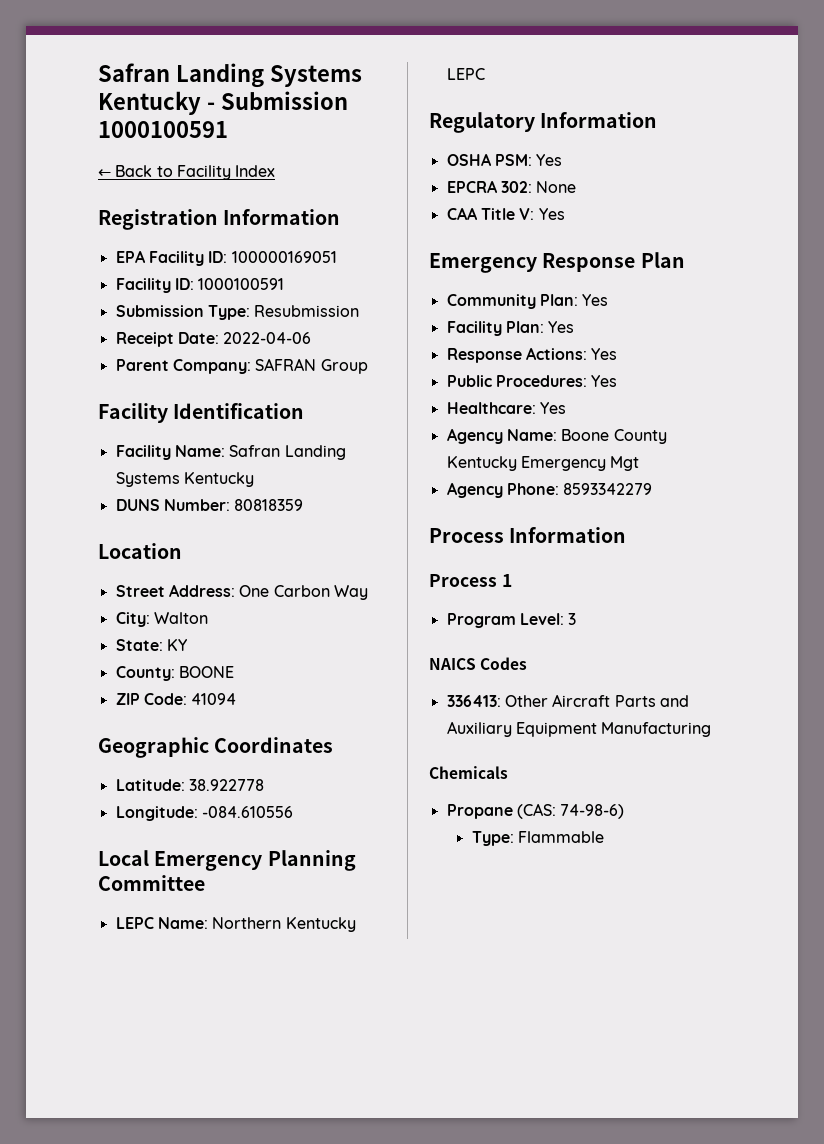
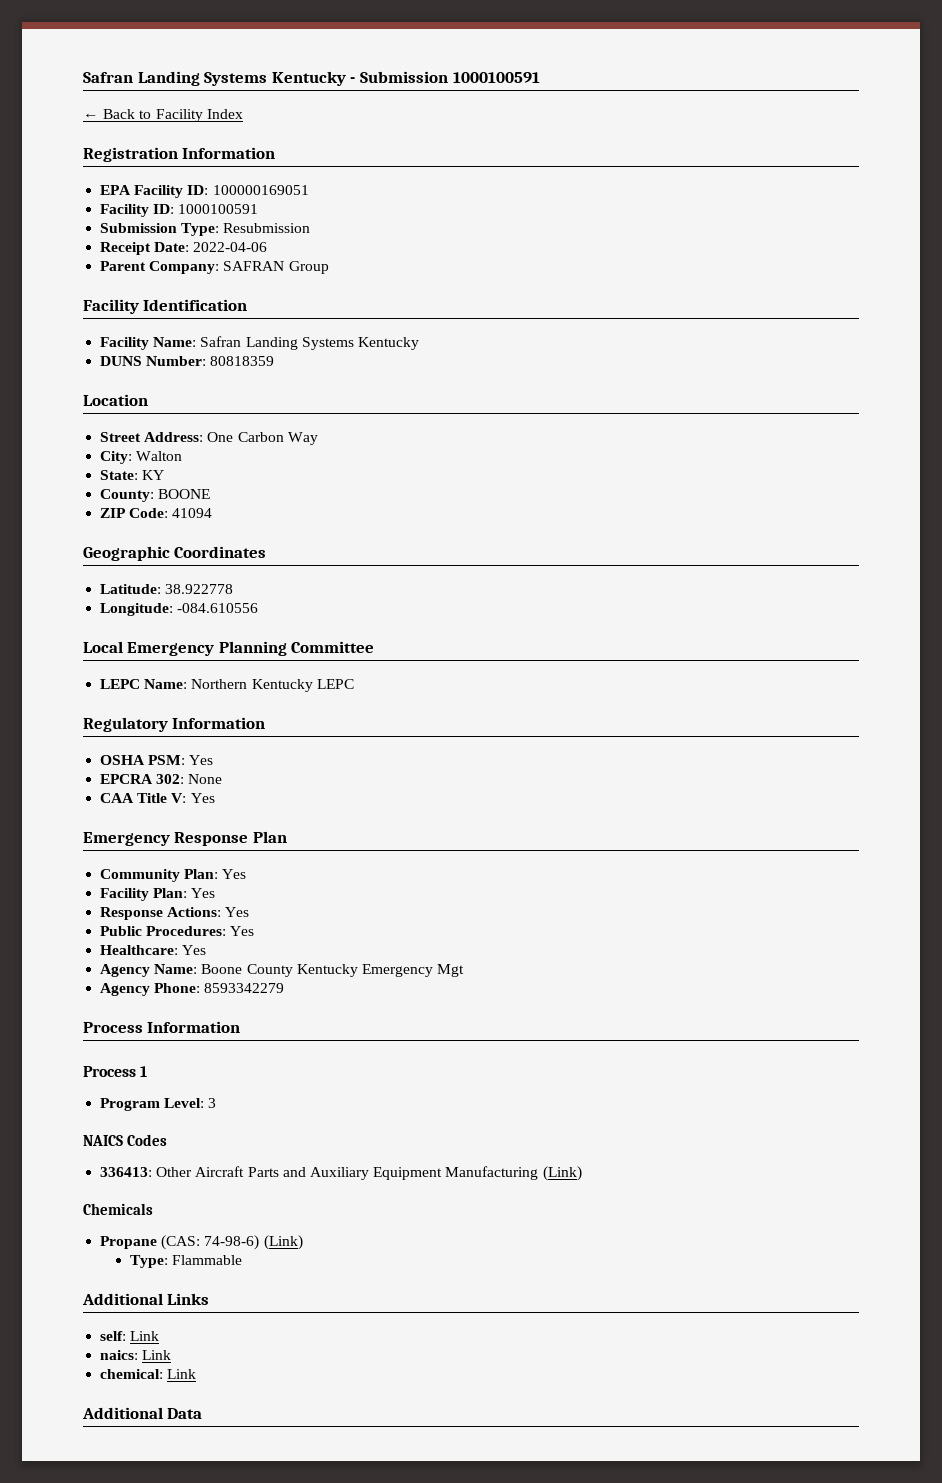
(712, 729) none -> [542,1166,582,1181] (Link)
(625, 811) none -> [263,1235,303,1250] (Link)
(605, 837) none -> [82,1293,210,1305] [100,1331,160,1341] [100,1350,172,1360] [100,1369,197,1379] [82,1407,203,1419] // Additional Links // self: Link // naics: Link // chemical: Link // Additional Data

